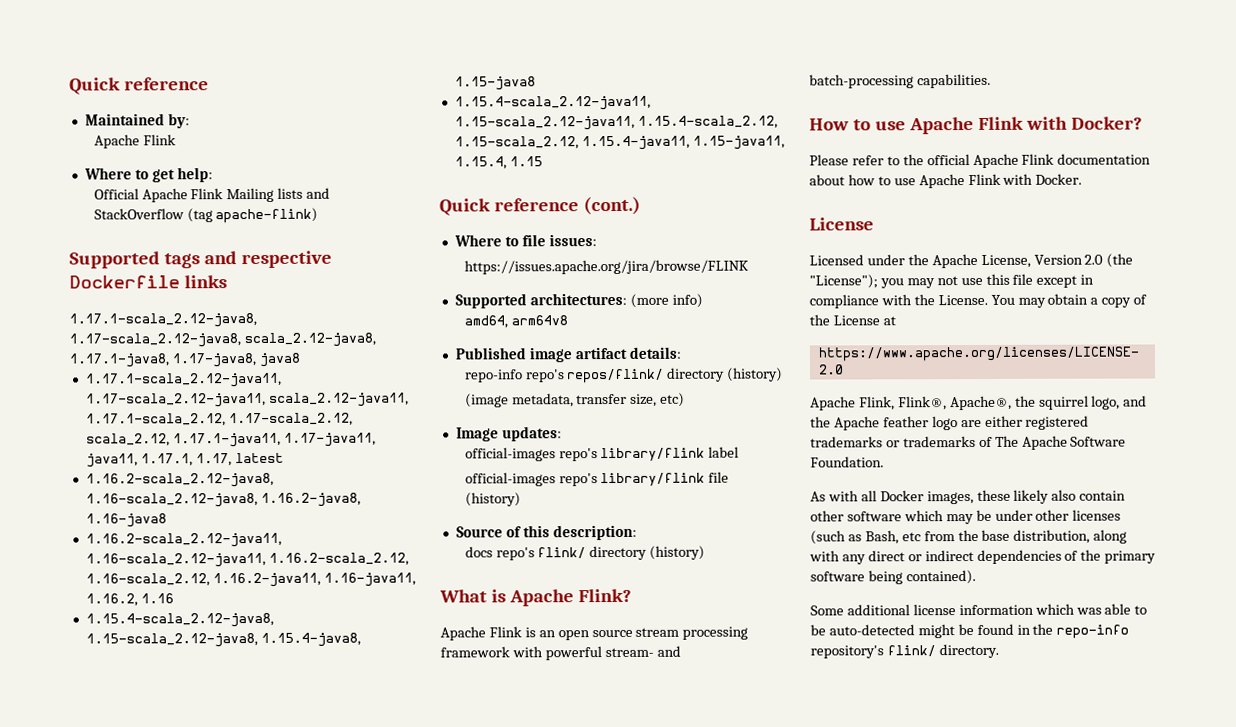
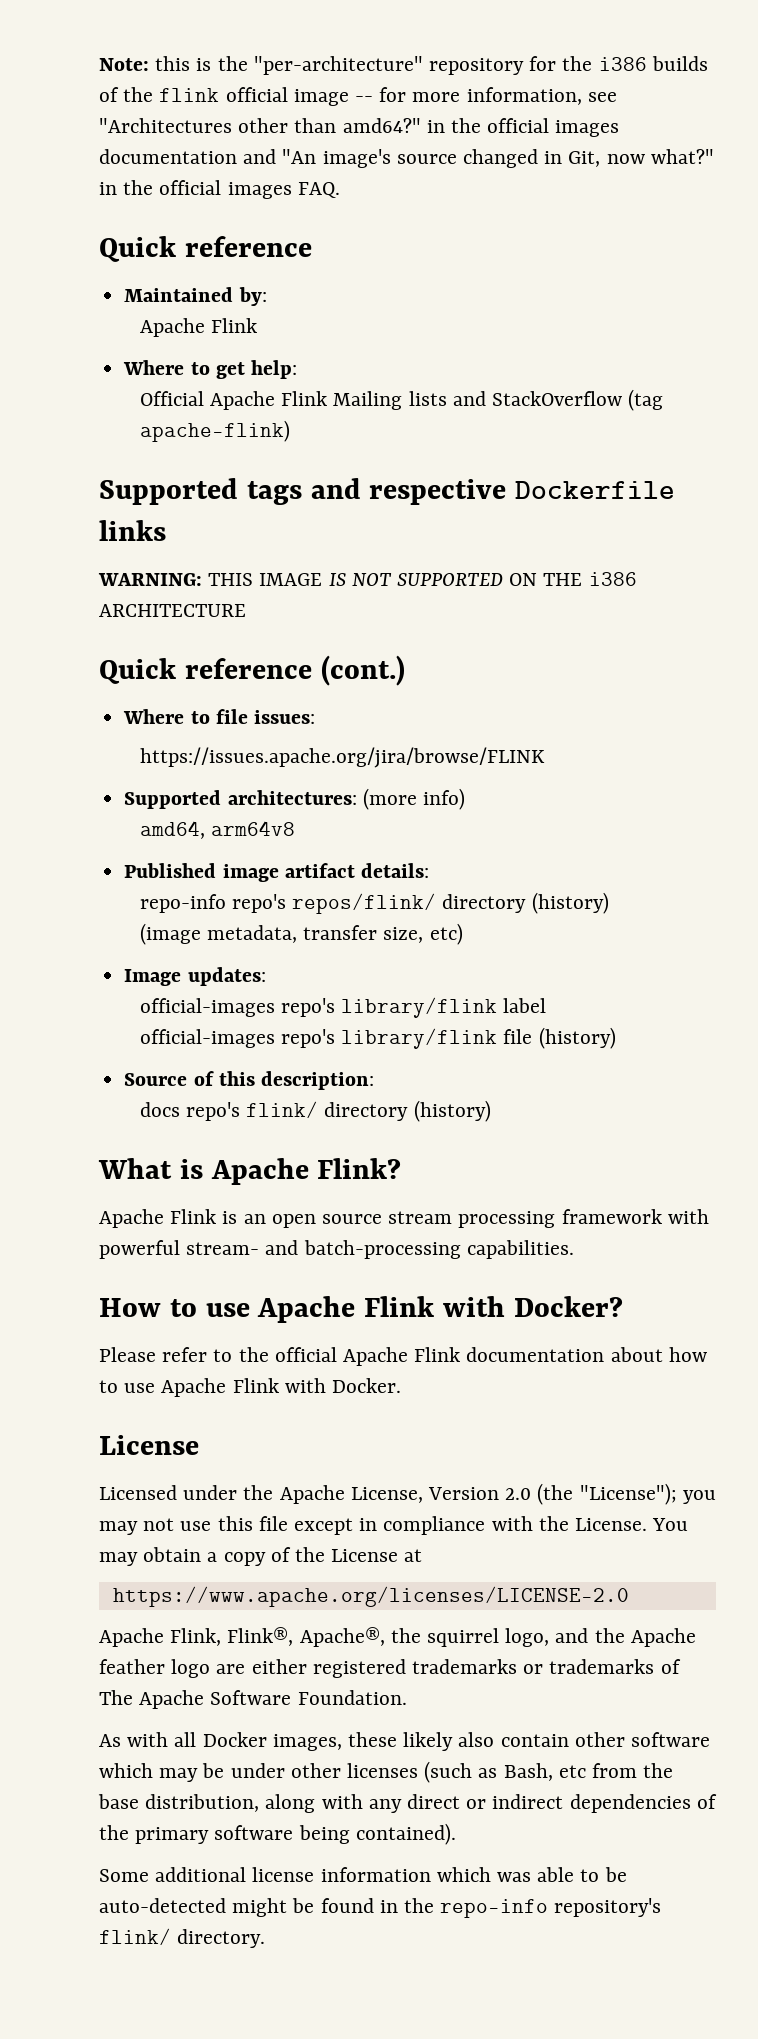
(69, 86) none -> [99,56,708,75] [99,87,617,106] [99,118,620,137] [99,149,714,168] [99,180,340,199] Note: this is the "per-architecture" repository for the i386 builds of the flink official image -- for more information, see "Architectures other than amd64?" in the official images documentation and "An image's source changed in Git, now what?" in the official images FAQ. //
[69,313,257,328] [69,332,376,348] [69,352,301,368] [85,372,282,388] [85,392,409,408] [85,412,353,427] [85,432,376,448] [85,452,284,468] [85,472,274,488] [85,492,361,508] [85,513,167,528] [85,532,282,548] [85,552,409,568] [85,572,416,588] [85,593,174,607] [85,612,274,628] [85,632,361,648] [454,76,536,91] [454,95,651,111] [454,115,778,131] [454,135,785,151] [454,156,543,170] 1.17.1-scala_2.12-java8, 1.17-scala_2.12-java8, scala_2.12-java8, 1.17.1-java8, 1.17-java8, java8 // 1.17.1-scala_2.12-java11, 1.17-scala_2.12-java11, scala_2.12-java11, 1.17.1-scala_2.12, 1.17-scala_2.12, scala_2.12, 1.17.1-java11, 1.17-java11, java11, 1.17.1, 1.17, latest // 1.16.2-scala_2.12-java8, 1.16-scala_2.12-java8, 1.16.2-java8, 1.16-java8 // 1.16.2-scala_2.12-java11, 1.16-scala_2.12-java11, 1.16.2-scala_2.12, 1.16-scala_2.12, 1.16.2-java11, 1.16-java11, 1.16.2, 1.16 // 1.15.4-scala_2.12-java8, 1.15-scala_2.12-java8, 1.15.4-java8, 1.15-java8 // 1.15.4-scala_2.12-java11, 1.15-scala_2.12-java11, 1.15.4-scala_2.12, 1.15-scala_2.12, 1.15.4-java11, 1.15-java11, 1.15.4, 1.15 -> [98,572,637,586] [99,604,246,617] WARNING: THIS IMAGE IS NOT SUPPORTED ON THE i386 ARCHITECTURE

